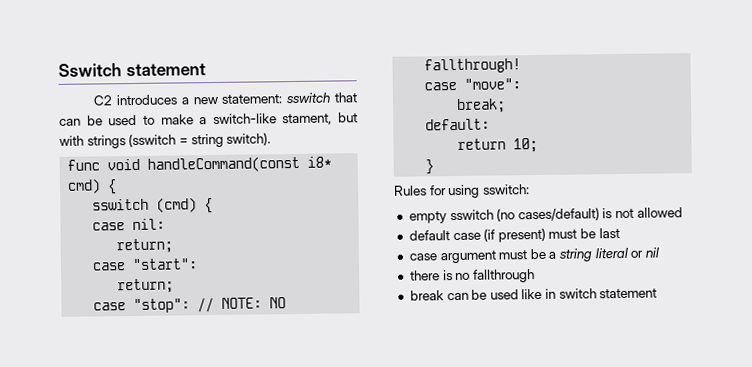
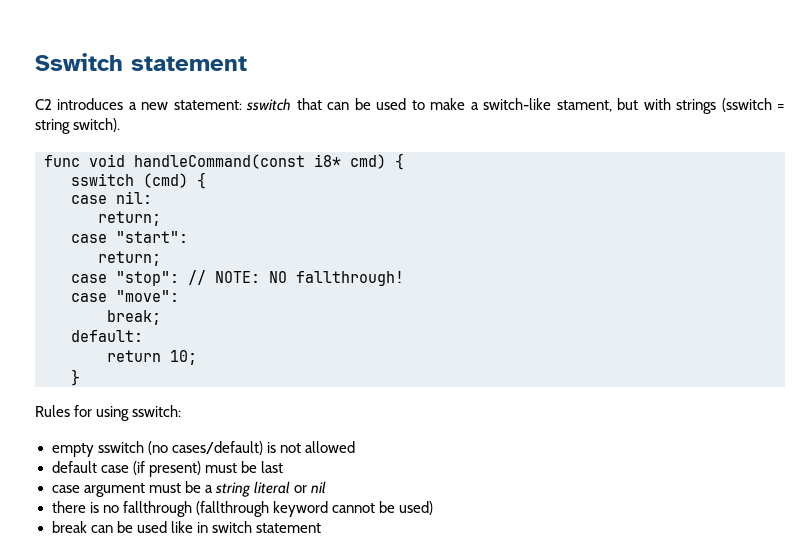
(535, 276) none -> [195,501,433,517] (fallthrough keyword cannot be used)

